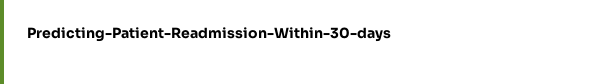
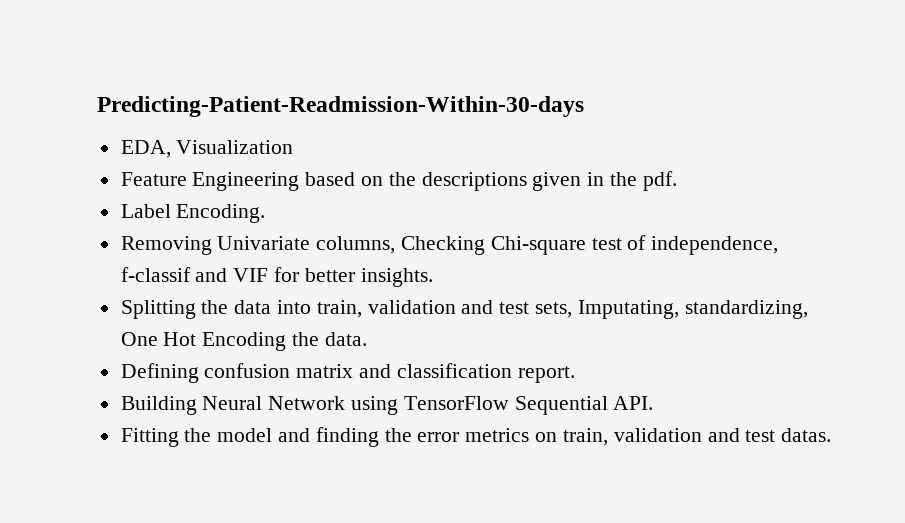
(391, 34) none -> [120,140,294,158] [120,171,677,191] [120,204,266,223] [120,235,779,255] [120,267,433,287] [120,300,808,319] [120,332,367,351] [120,363,575,383] [120,396,654,415] [120,427,832,447] // EDA, Visualization // Feature Engineering based on the descriptions given in the pdf. // Label Encoding. // Removing Univariate columns, Checking Chi-square test of independence, f-classif and VIF for better insights. // Splitting the data into train, validation and test sets, Imputating, standardizing, One Hot Encoding the data. // Defining confusion matrix and classification report. // Building Neural Network using TensorFlow Sequential API. // Fitting the model and finding the error metrics on train, validation and test datas.

